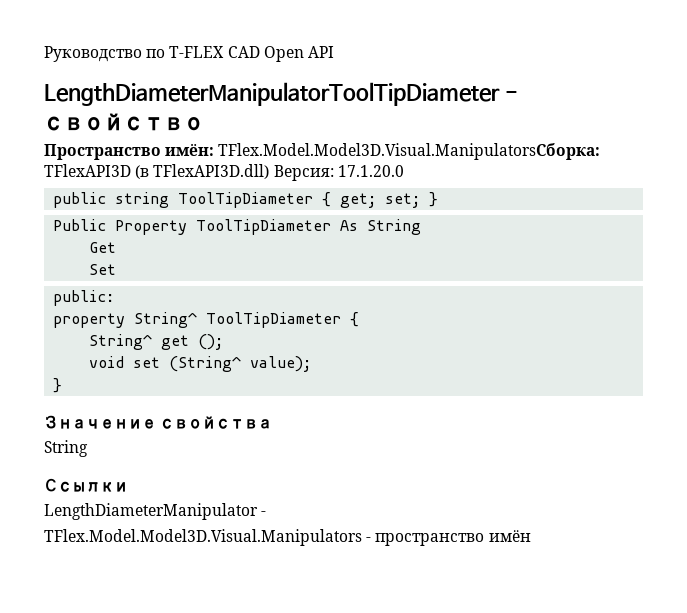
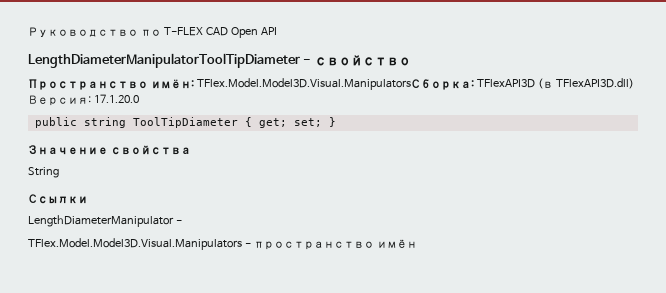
[53,219,422,235] [89,242,117,253] [89,264,117,275] [53,290,115,306] [53,312,360,328] [89,334,224,350] [89,356,312,372] [53,378,63,393] // Public Property ToolTipDiameter As String // Get // Set // public: // property String^ ToolTipDiameter { // String^ get (); // void set (String^ value); // } -> (336, 122) none

